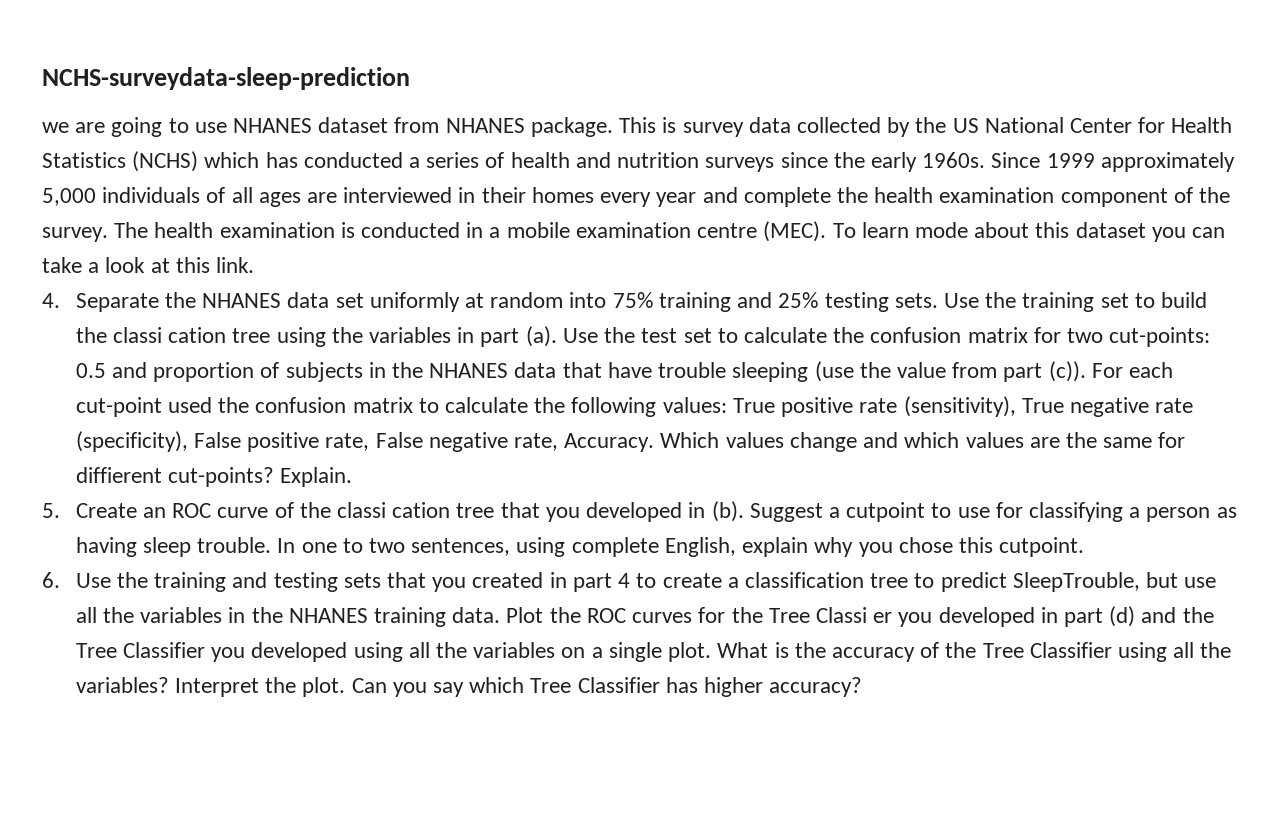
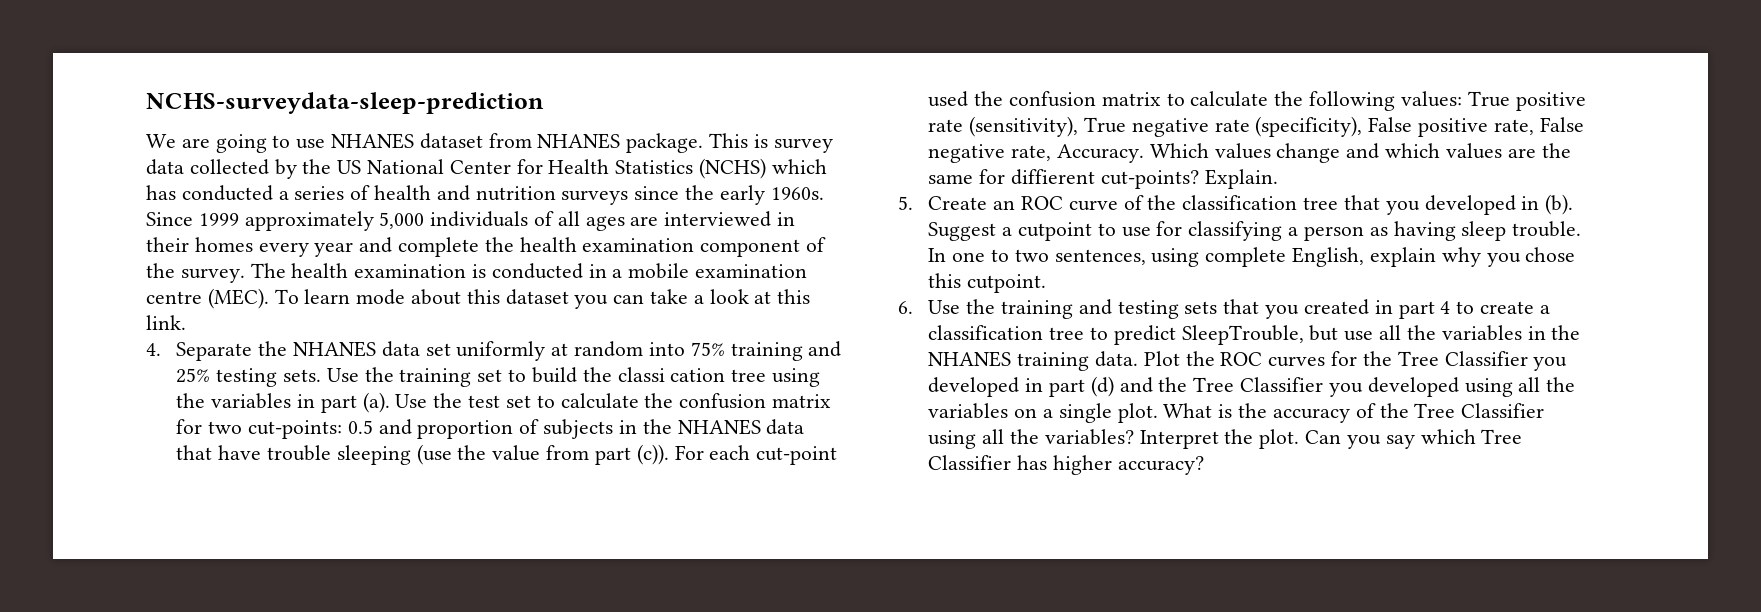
[42,122,69,133] we -> [146,134,176,148] We
[337,502,451,518] classi cation -> [1182,195,1298,210] classification
[815,607,893,623] Classi er -> [1444,351,1528,366] Classifier

